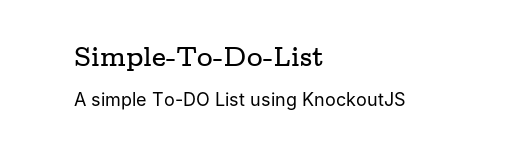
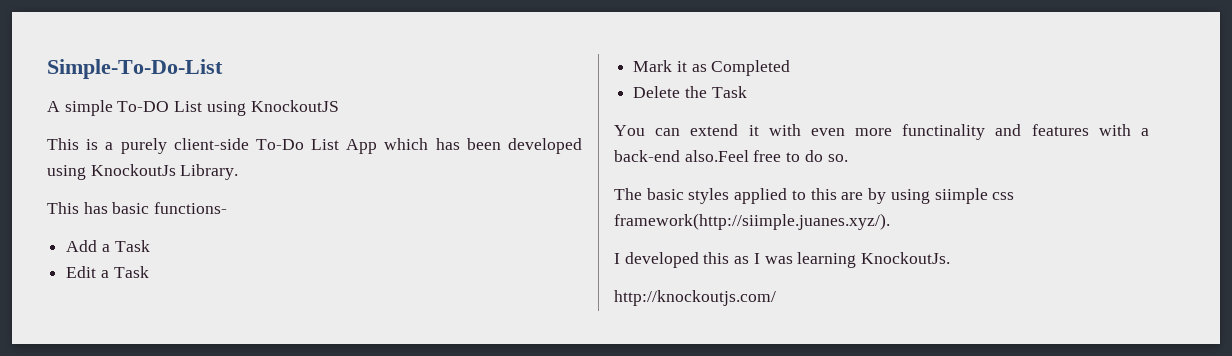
(406, 99) none -> [47,138,582,154] [47,164,239,180] [47,202,228,214] [66,240,150,252] [66,266,149,278] [633,60,791,76] [633,86,747,98] [614,124,1149,140] [614,150,848,162] [614,188,1015,204] [614,213,890,230] [614,252,951,268] [614,290,776,306] // This is a purely client-side To-Do List App which has been developed using KnockoutJs Library. // This has basic functions- // Add a Task // Edit a Task // Mark it as Completed // Delete the Task // You can extend it with even more functinality and features with a back-end also.Feel free to do so. // The basic styles applied to this are by using siimple css framework(http://siimple.juanes.xyz/). // I developed this as I was learning KnockoutJs. // http://knockoutjs.com/

